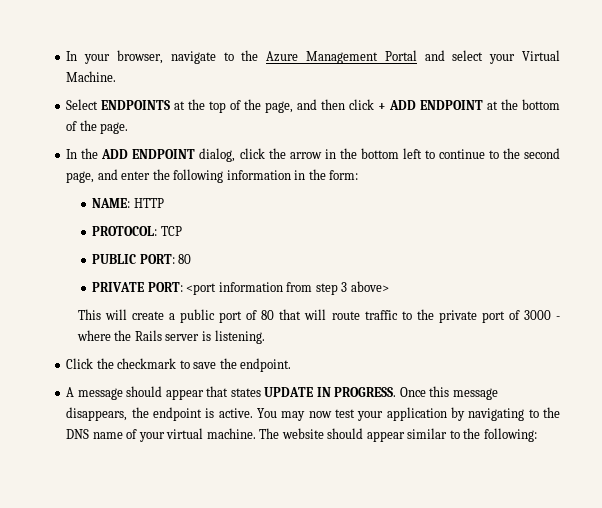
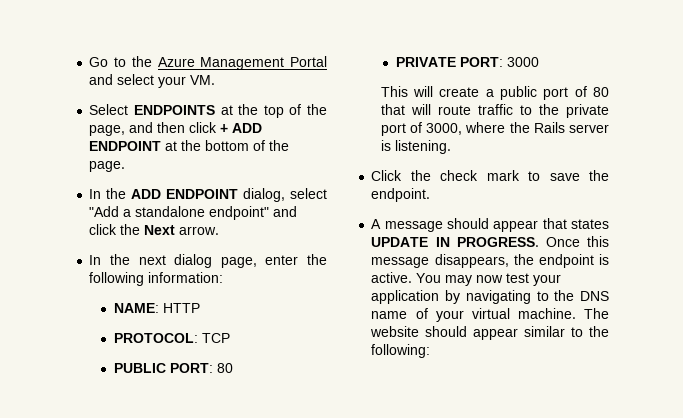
[66,50,216,64] In your browser, navigate -> [89,57,109,67] Go
[522,50,560,61] [66,71,117,82] Virtual Machine. -> [190,75,216,85] VM.
[239,148,560,159] [66,169,359,183] click the arrow in the bottom left to continue to the second page, and enter the following information in the form: -> [290,188,327,199] [89,206,298,220] [89,224,220,235] [89,254,327,268] [89,272,224,286] select "Add a standalone endpoint" and click the Next arrow. // In the next dialog page, enter the following information:
[186,281,389,295] <port information from step 3 above> -> [507,57,540,67] 3000
[523,310,560,320] 3000 - -> [426,123,463,135] 3000,
[117,358,177,369] checkmark -> [440,170,520,181] check mark

